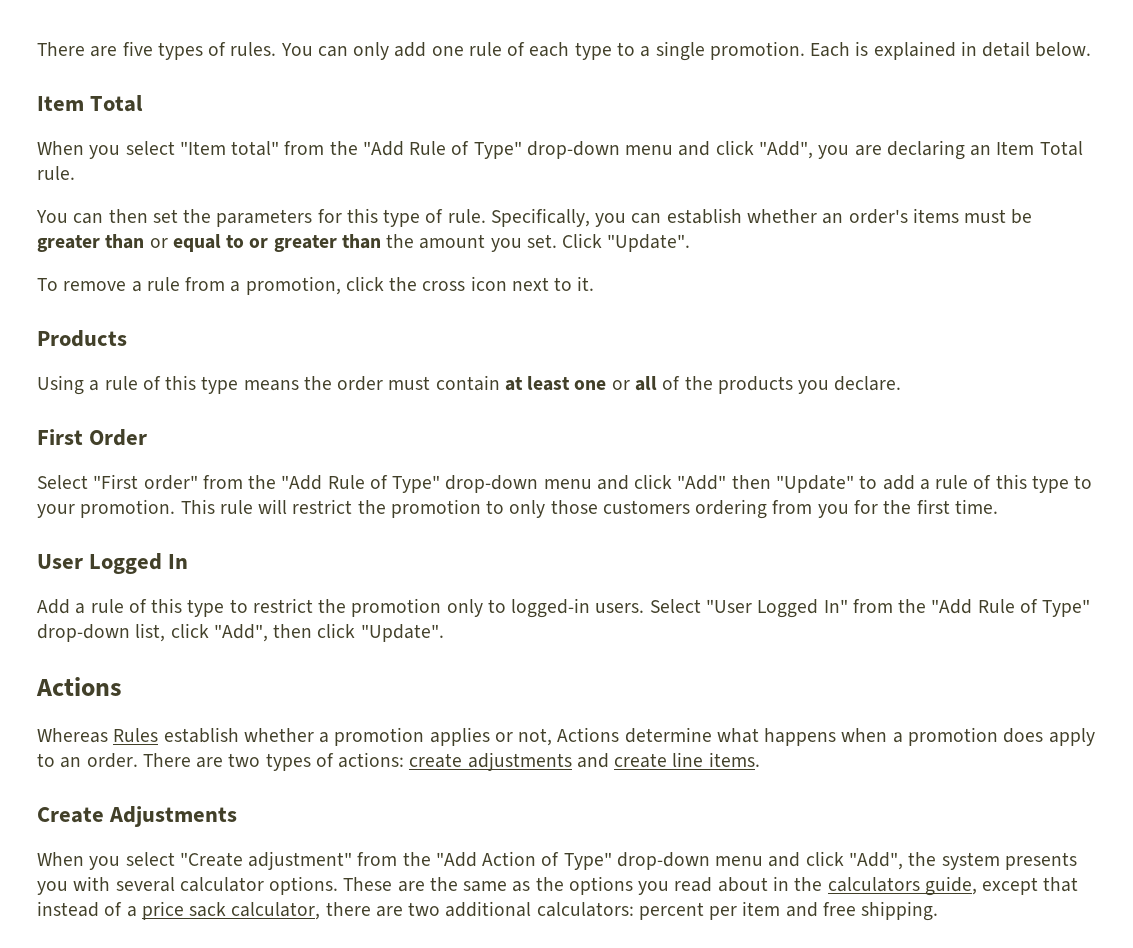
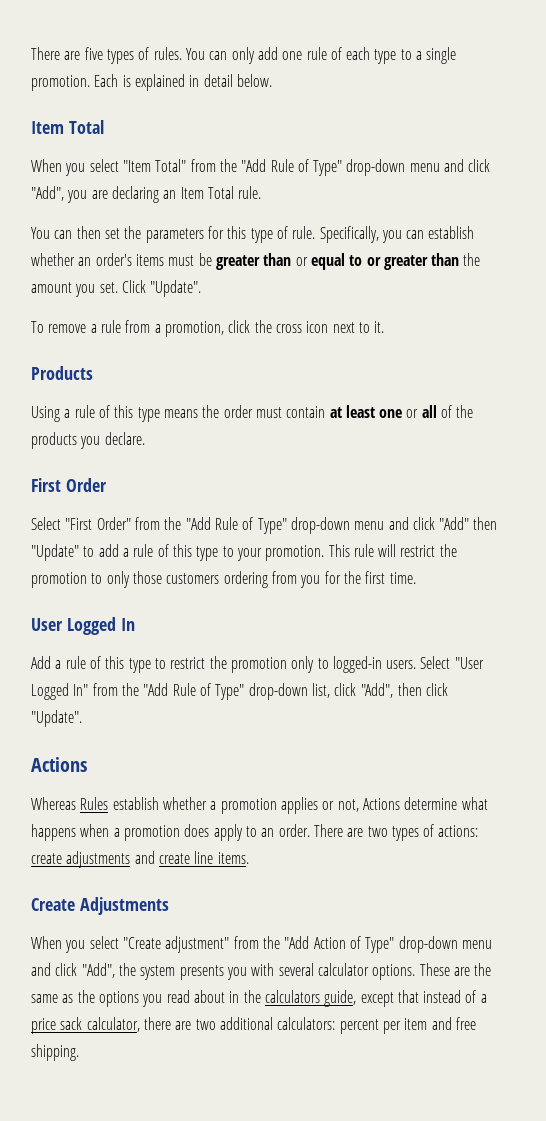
[231,141,280,156] total" -> [155,159,187,172] Total"
[143,475,198,490] order" -> [96,517,131,530] Order"

